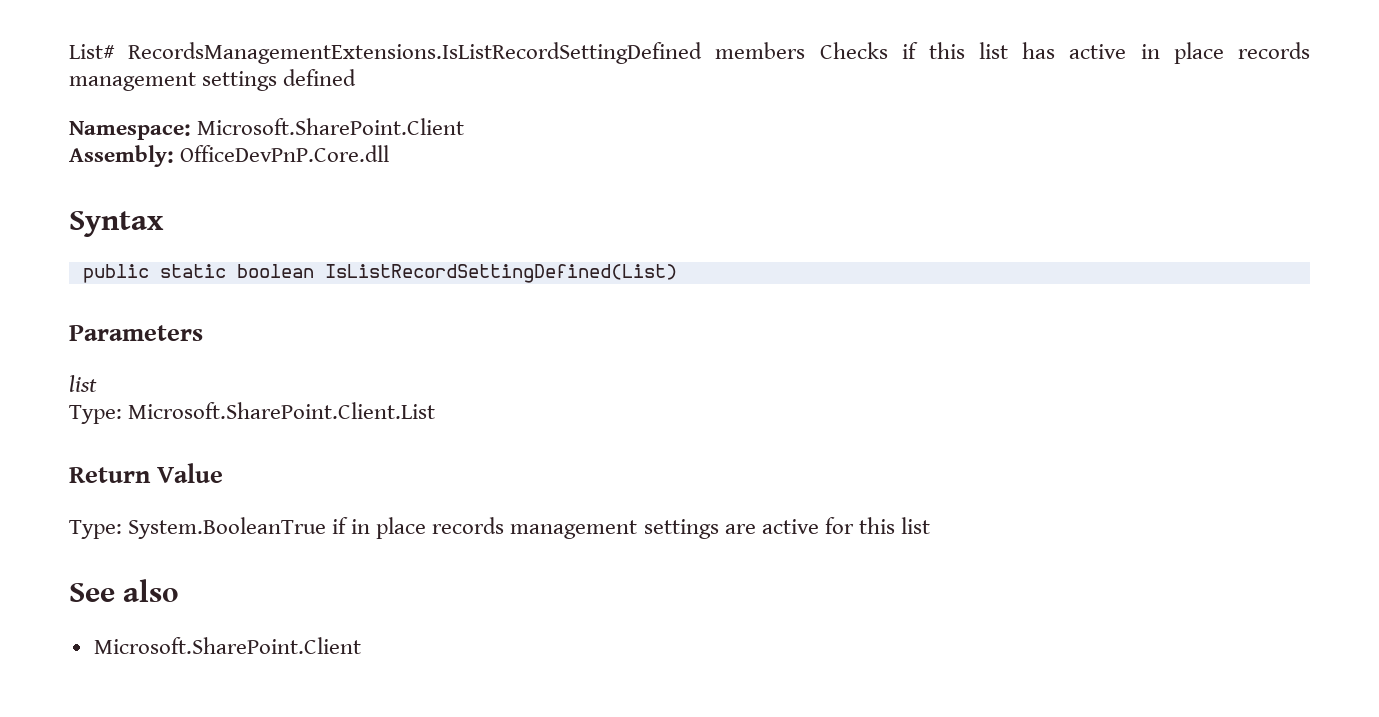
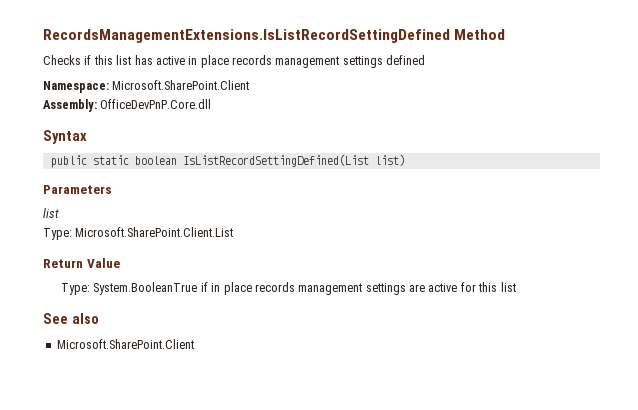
[69,42,806,64] List# RecordsManagementExtensions.IsListRecordSettingDefined members -> [43,29,506,43] RecordsManagementExtensions.IsListRecordSettingDefined Method //
[324,264,677,283] IsListRecordSettingDefined(List) -> [182,154,405,167] IsListRecordSettingDefined(List list)

